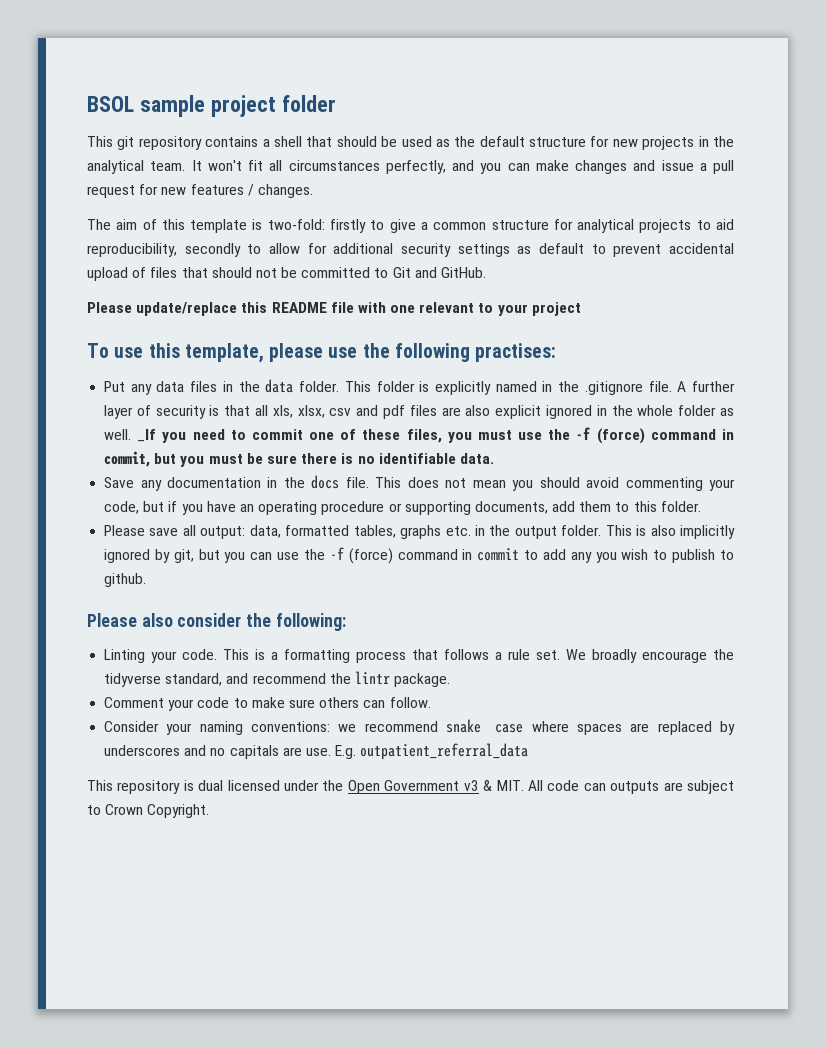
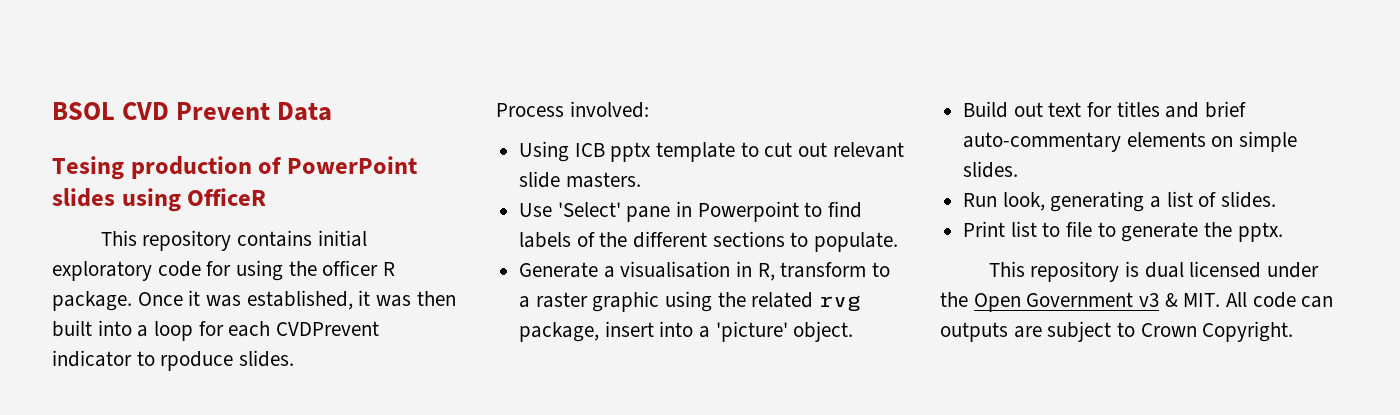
[139,95,336,117] [87,136,135,150] sample project folder // This git -> [122,102,333,121] [52,156,417,180] [52,188,267,212] [100,230,137,246] CVD Prevent Data // Tesing production of PowerPoint slides using OfficeR // This
[262,136,735,150] [87,160,734,174] [87,184,313,198] [87,219,734,233] [87,243,734,257] [87,267,487,281] [87,302,581,316] [87,343,557,363] [104,379,735,395] [104,405,735,419] [104,427,734,444] [104,451,494,467] [104,475,736,491] [104,501,701,515] [104,525,735,539] [104,547,734,564] [104,573,147,587] [87,613,346,631] [104,649,734,663] [104,671,451,687] [104,697,431,711] [104,719,735,735] [104,743,529,760] a shell that should be used as the default structure for new projects in the analytical team. It won't fit all circumstances perfectly, and you can make changes and issue a pull request for new features / changes. // The aim of this template is two-fold: firstly to give a common structure for analytical projects to aid reproducibility, secondly to allow for additional security settings as default to prevent accidental upload of files that should not be committed to Git and GitHub. // Please update/replace this README file with one relevant to your project // To use this template, please use the following practises: // Put any data files in the data folder. This folder is explicitly named in the .gitignore file. A further layer of security is that all xls, xlsx, csv and pdf files are also explicit ignored in the whole folder as well. _If you need to commit one of these files, you must use the -f (force) command in commit, but you must be sure there is no identifiable data. // Save any documentation in the docs file. This does not mean you should avoid commenting your code, but if you have an operating procedure or supporting documents, add them to this folder. // Please save all output: data, formatted tables, graphs etc. in the output folder. This is also implicitly ignored by git, but you can use the -f (force) command in commit to add any you wish to publish to github. // Please also consider the following: // Linting your code. This is a formatting process that follows a rule set. We broadly encourage the tidyverse standard, and recommend the lintr package. // Comment your code to make sure others can follow. // Consider your naming conventions: we recommend snake case where spaces are replaced by underscores and no capitals are use. E.g. outpatient_referral_data -> [317,230,367,247] [52,260,396,281] [52,290,456,311] [52,320,380,341] [52,350,295,371] [496,101,649,118] [519,141,904,162] [519,171,641,188] [519,201,863,222] [519,231,899,252] [519,261,891,281] [519,291,862,312] [519,321,854,342] [963,101,1247,118] [963,131,1298,152] [963,161,1019,178] [963,191,1277,212] [963,221,1283,242] initial exploratory code for using the officer R package. Once it was established, it was then built into a loop for each CVDPrevent indicator to rpoduce slides. // Process involved: // Using ICB pptx template to cut out relevant slide masters. // Use 'Select' pane in Powerpoint to find labels of the different sections to populate. // Generate a visualisation in R, transform to a raster graphic using the related rvg package, insert into a 'picture' object. // Build out text for titles and brief auto-commentary elements on simple slides. // Run look, generating a list of slides. // Print list to file to generate the pptx.

